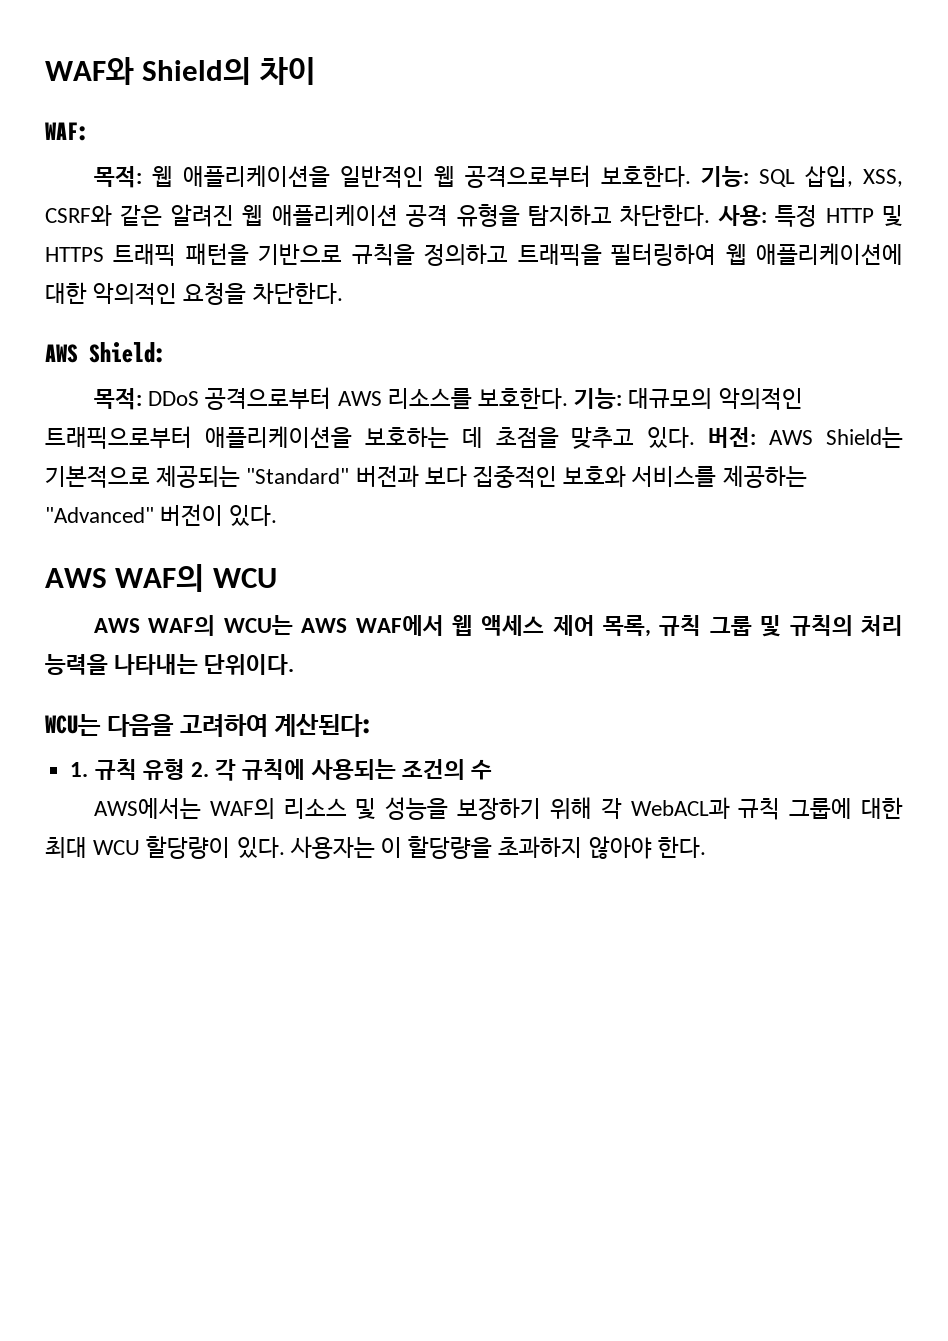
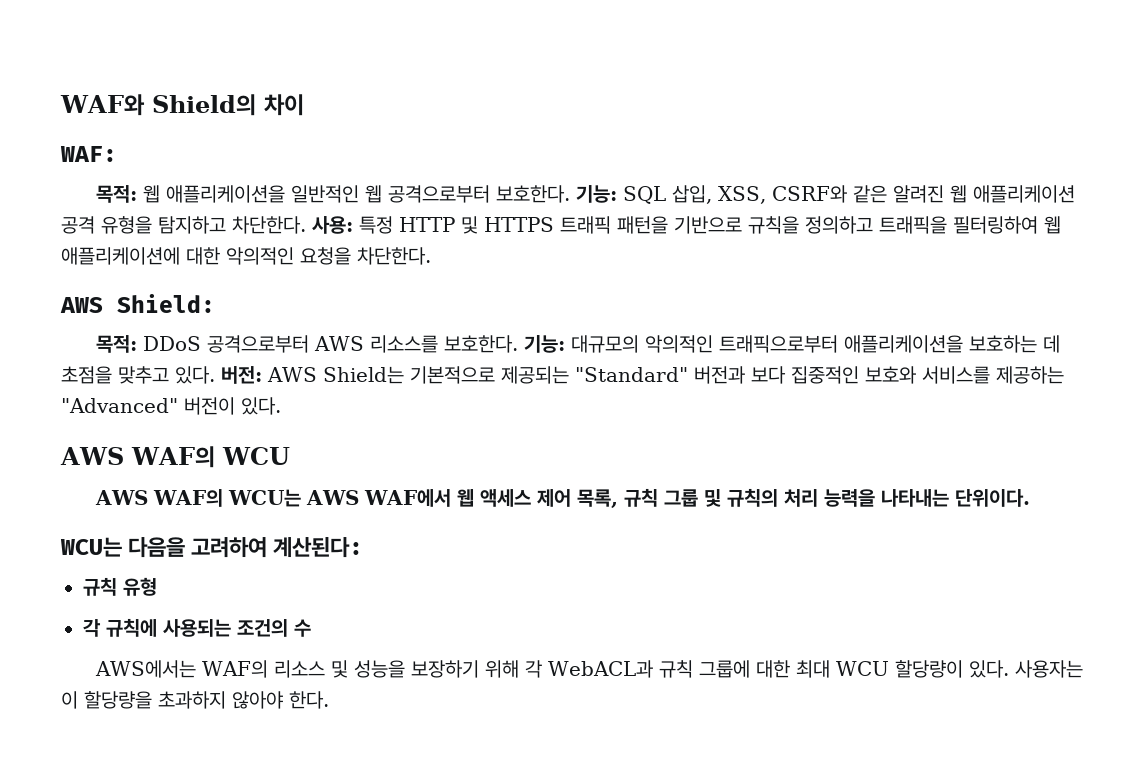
[70,762,89,777] 1. -> (364, 547) none
[190,762,209,777] 2. -> (157, 586) //

